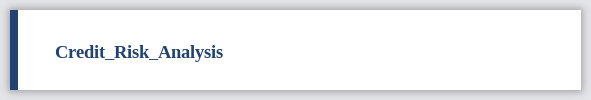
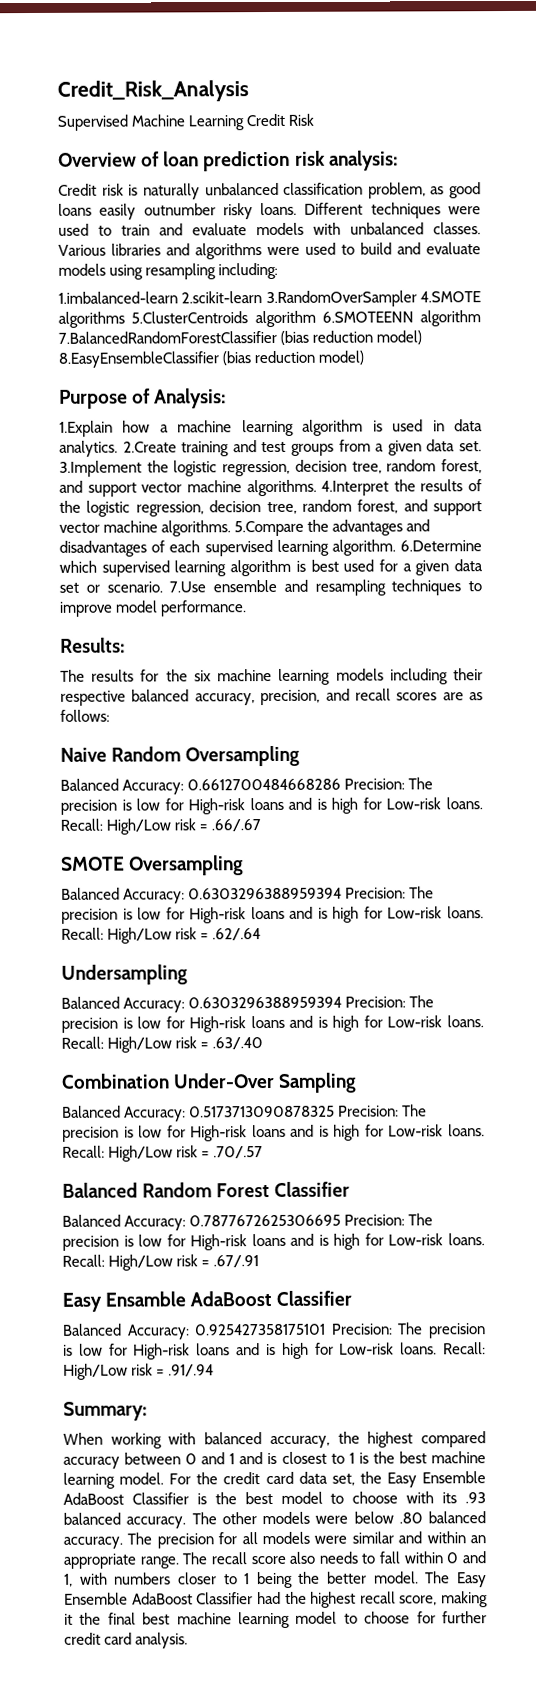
(223, 53) none -> [57,113,315,131] [58,150,398,172] [58,182,481,200] [58,202,481,220] [58,222,481,236] [58,242,481,260] [58,262,279,280] [58,290,481,308] [58,310,481,328] [58,330,423,345] [58,350,365,368] [59,388,227,409] [59,419,484,437] [59,439,483,457] [59,459,483,477] [59,479,482,497] [59,499,482,517] [59,519,431,537] [59,539,482,557] [59,559,483,577] [59,579,482,596] [59,600,248,617] [60,637,125,653] [60,668,484,685] [60,688,483,706] [60,709,110,722] [60,745,301,767] [60,777,434,795] [60,797,484,815] [60,818,262,835] [61,855,245,876] [61,886,435,904] [61,906,485,924] [61,927,262,944] [61,964,188,985] [61,995,435,1013] [61,1015,485,1033] [61,1036,264,1053] [61,1072,358,1093] [62,1104,428,1122] [62,1124,486,1142] [62,1145,264,1162] [62,1181,351,1198] [62,1213,434,1231] [62,1233,486,1251] [62,1254,260,1271] [62,1290,353,1312] [62,1322,487,1340] [63,1342,486,1360] [63,1363,215,1380] [63,1401,147,1421] [63,1431,487,1449] [63,1451,487,1469] [63,1471,487,1489] [63,1491,486,1505] [63,1511,486,1529] [63,1531,486,1549] [63,1551,486,1569] [64,1571,487,1589] [64,1591,488,1608] [64,1611,487,1629] [64,1632,189,1649] // Supervised Machine Learning Credit Risk // Overview of loan prediction risk analysis: // Credit risk is naturally unbalanced classification problem, as good loans easily outnumber risky loans. Different techniques were used to train and evaluate models with unbalanced classes. Various libraries and algorithms were used to build and evaluate models using resampling including: // 1.imbalanced-learn 2.scikit-learn 3.RandomOverSampler 4.SMOTE algorithms 5.ClusterCentroids algorithm 6.SMOTEENN algorithm 7.BalancedRandomForestClassifier (bias reduction model) 8.EasyEnsembleClassifier (bias reduction model) // Purpose of Analysis: // 1.Explain how a machine learning algorithm is used in data analytics. 2.Create training and test groups from a given data set. 3.Implement the logistic regression, decision tree, random forest, and support vector machine algorithms. 4.Interpret the results of the logistic regression, decision tree, random forest, and support vector machine algorithms. 5.Compare the advantages and disadvantages of each supervised learning algorithm. 6.Determine which supervised learning algorithm is best used for a given data set or scenario. 7.Use ensemble and resampling techniques to improve model performance. // Results: // The results for the six machine learning models including their respective balanced accuracy, precision, and recall scores are as follows: // Naive Random Oversampling // Balanced Accuracy: 0.6612700484668286 Precision: The precision is low for High-risk loans and is high for Low-risk loans. Recall: High/Low risk = .66/.67 // SMOTE Oversampling // Balanced Accuracy: 0.6303296388959394 Precision: The precision is low for High-risk loans and is high for Low-risk loans. Recall: High/Low risk = .62/.64 // Undersampling // Balanced Accuracy: 0.6303296388959394 Precision: The precision is low for High-risk loans and is high for Low-risk loans. Recall: High/Low risk = .63/.40 // Combination Under-Over Sampling // Balanced Accuracy: 0.5173713090878325 Precision: The precision is low for High-risk loans and is high for Low-risk loans. Recall: High/Low risk = .70/.57 // Balanced Random Forest Classifier // Balanced Accuracy: 0.7877672625306695 Precision: The precision is low for High-risk loans and is high for Low-risk loans. Recall: High/Low risk = .67/.91 // Easy Ensamble AdaBoost Classifier // Balanced Accuracy: 0.925427358175101 Precision: The precision is low for High-risk loans and is high for Low-risk loans. Recall: High/Low risk = .91/.94 // Summary: // When working with balanced accuracy, the highest compared accuracy between 0 and 1 and is closest to 1 is the best machine learning model. For the credit card data set, the Easy Ensemble AdaBoost Classifier is the best model to choose with its .93 balanced accuracy. The other models were below .80 balanced accuracy. The precision for all models were similar and within an appropriate range. The recall score also needs to fall within 0 and 1, with numbers closer to 1 being the better model. The Easy Ensemble AdaBoost Classifier had the highest recall score, making it the final best machine learning model to choose for further credit card analysis.

